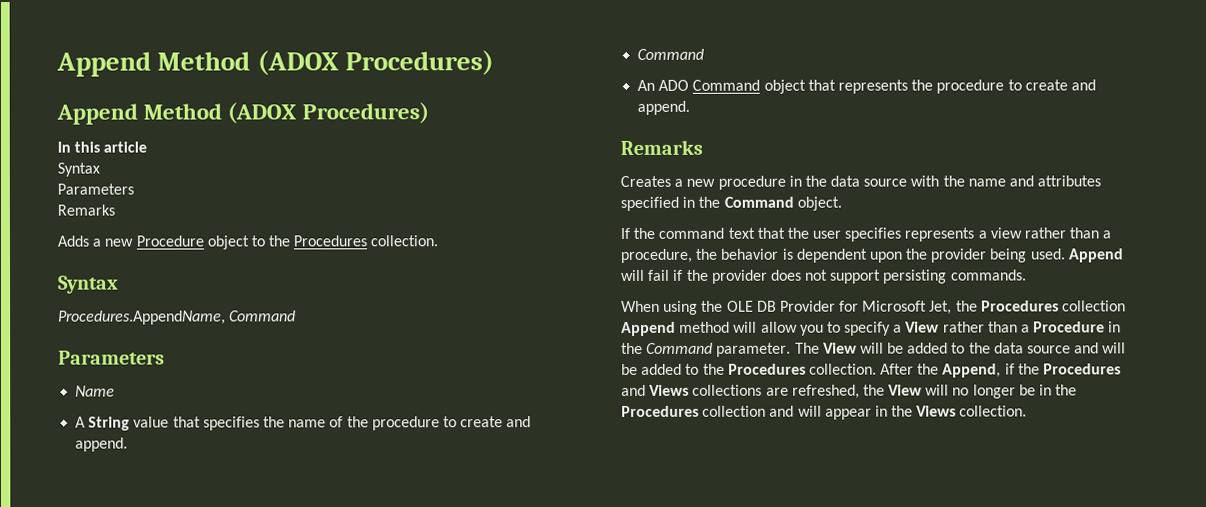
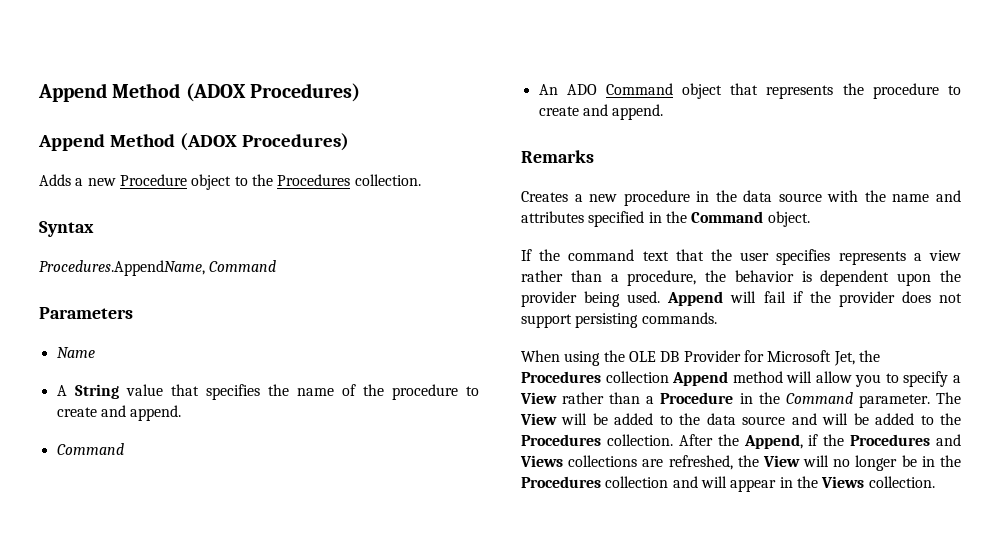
[57,141,148,153] [57,162,100,177] [57,183,134,195] [57,204,115,216] // In this article // Syntax // Parameters // Remarks -> (349, 142) none

